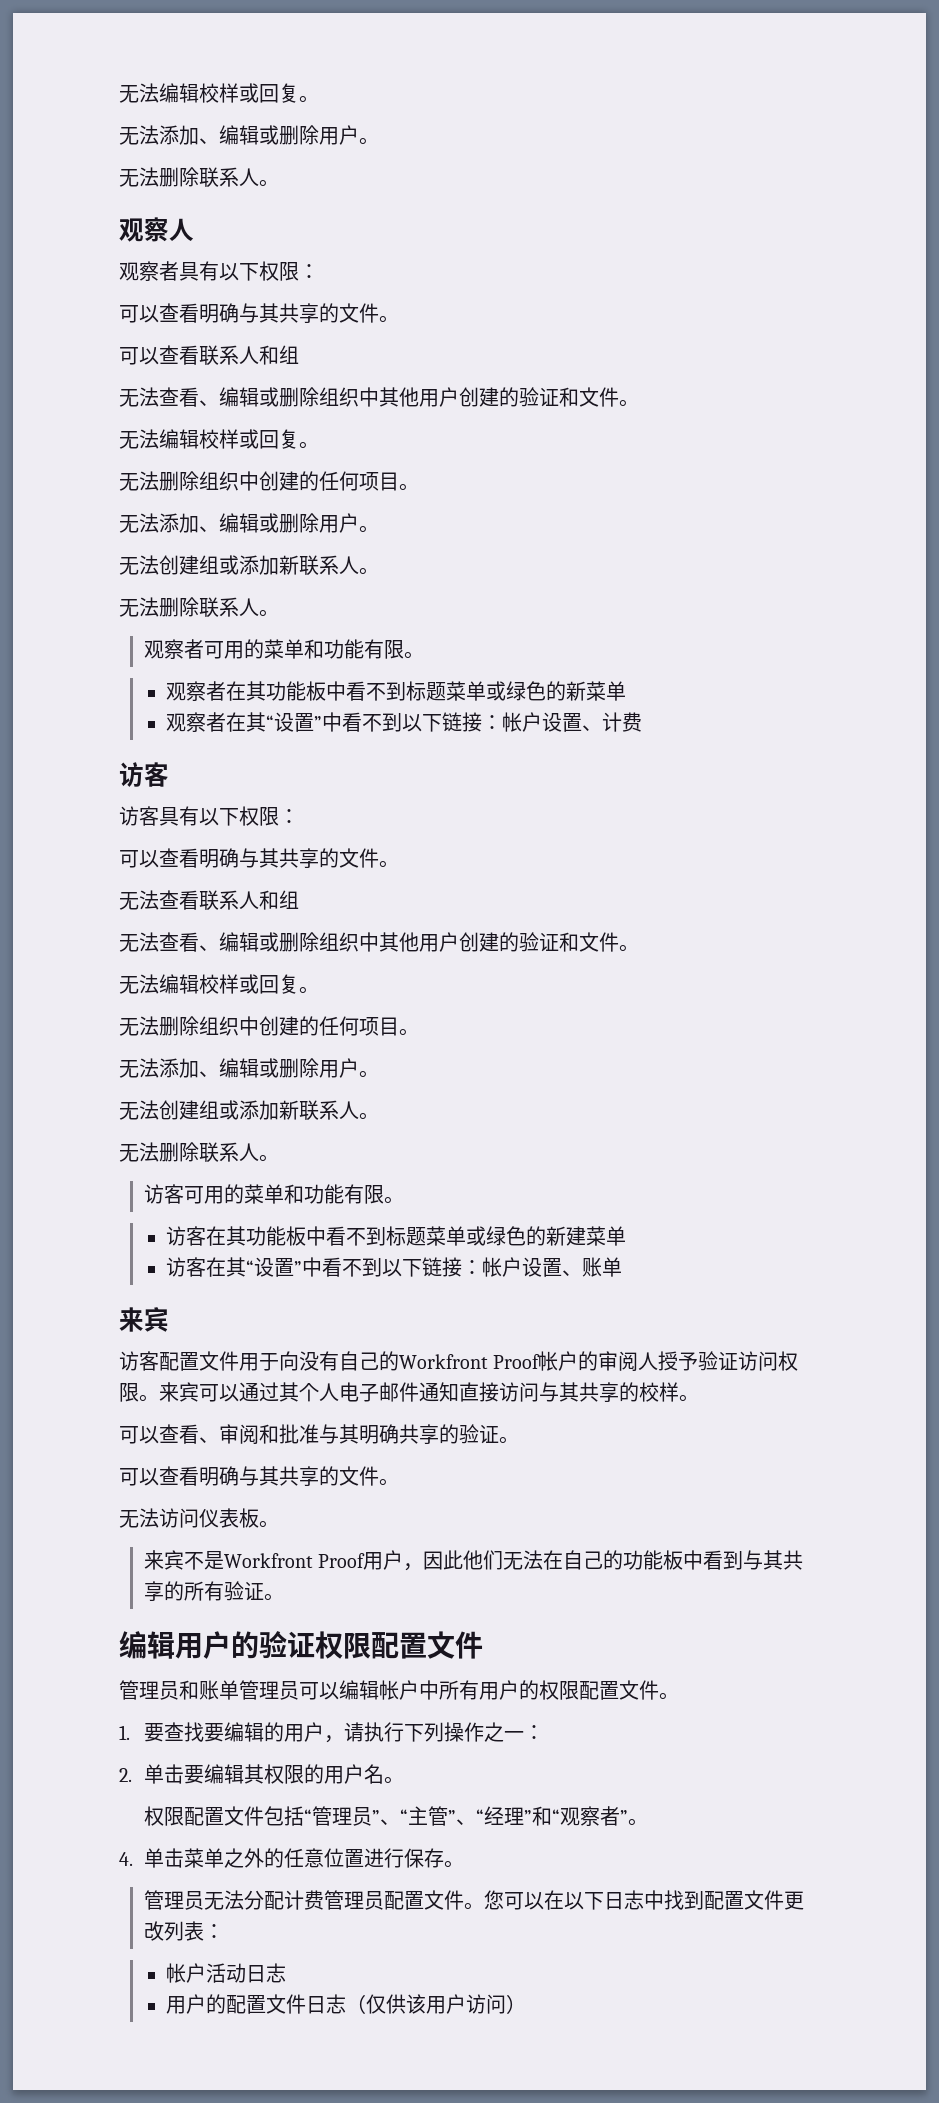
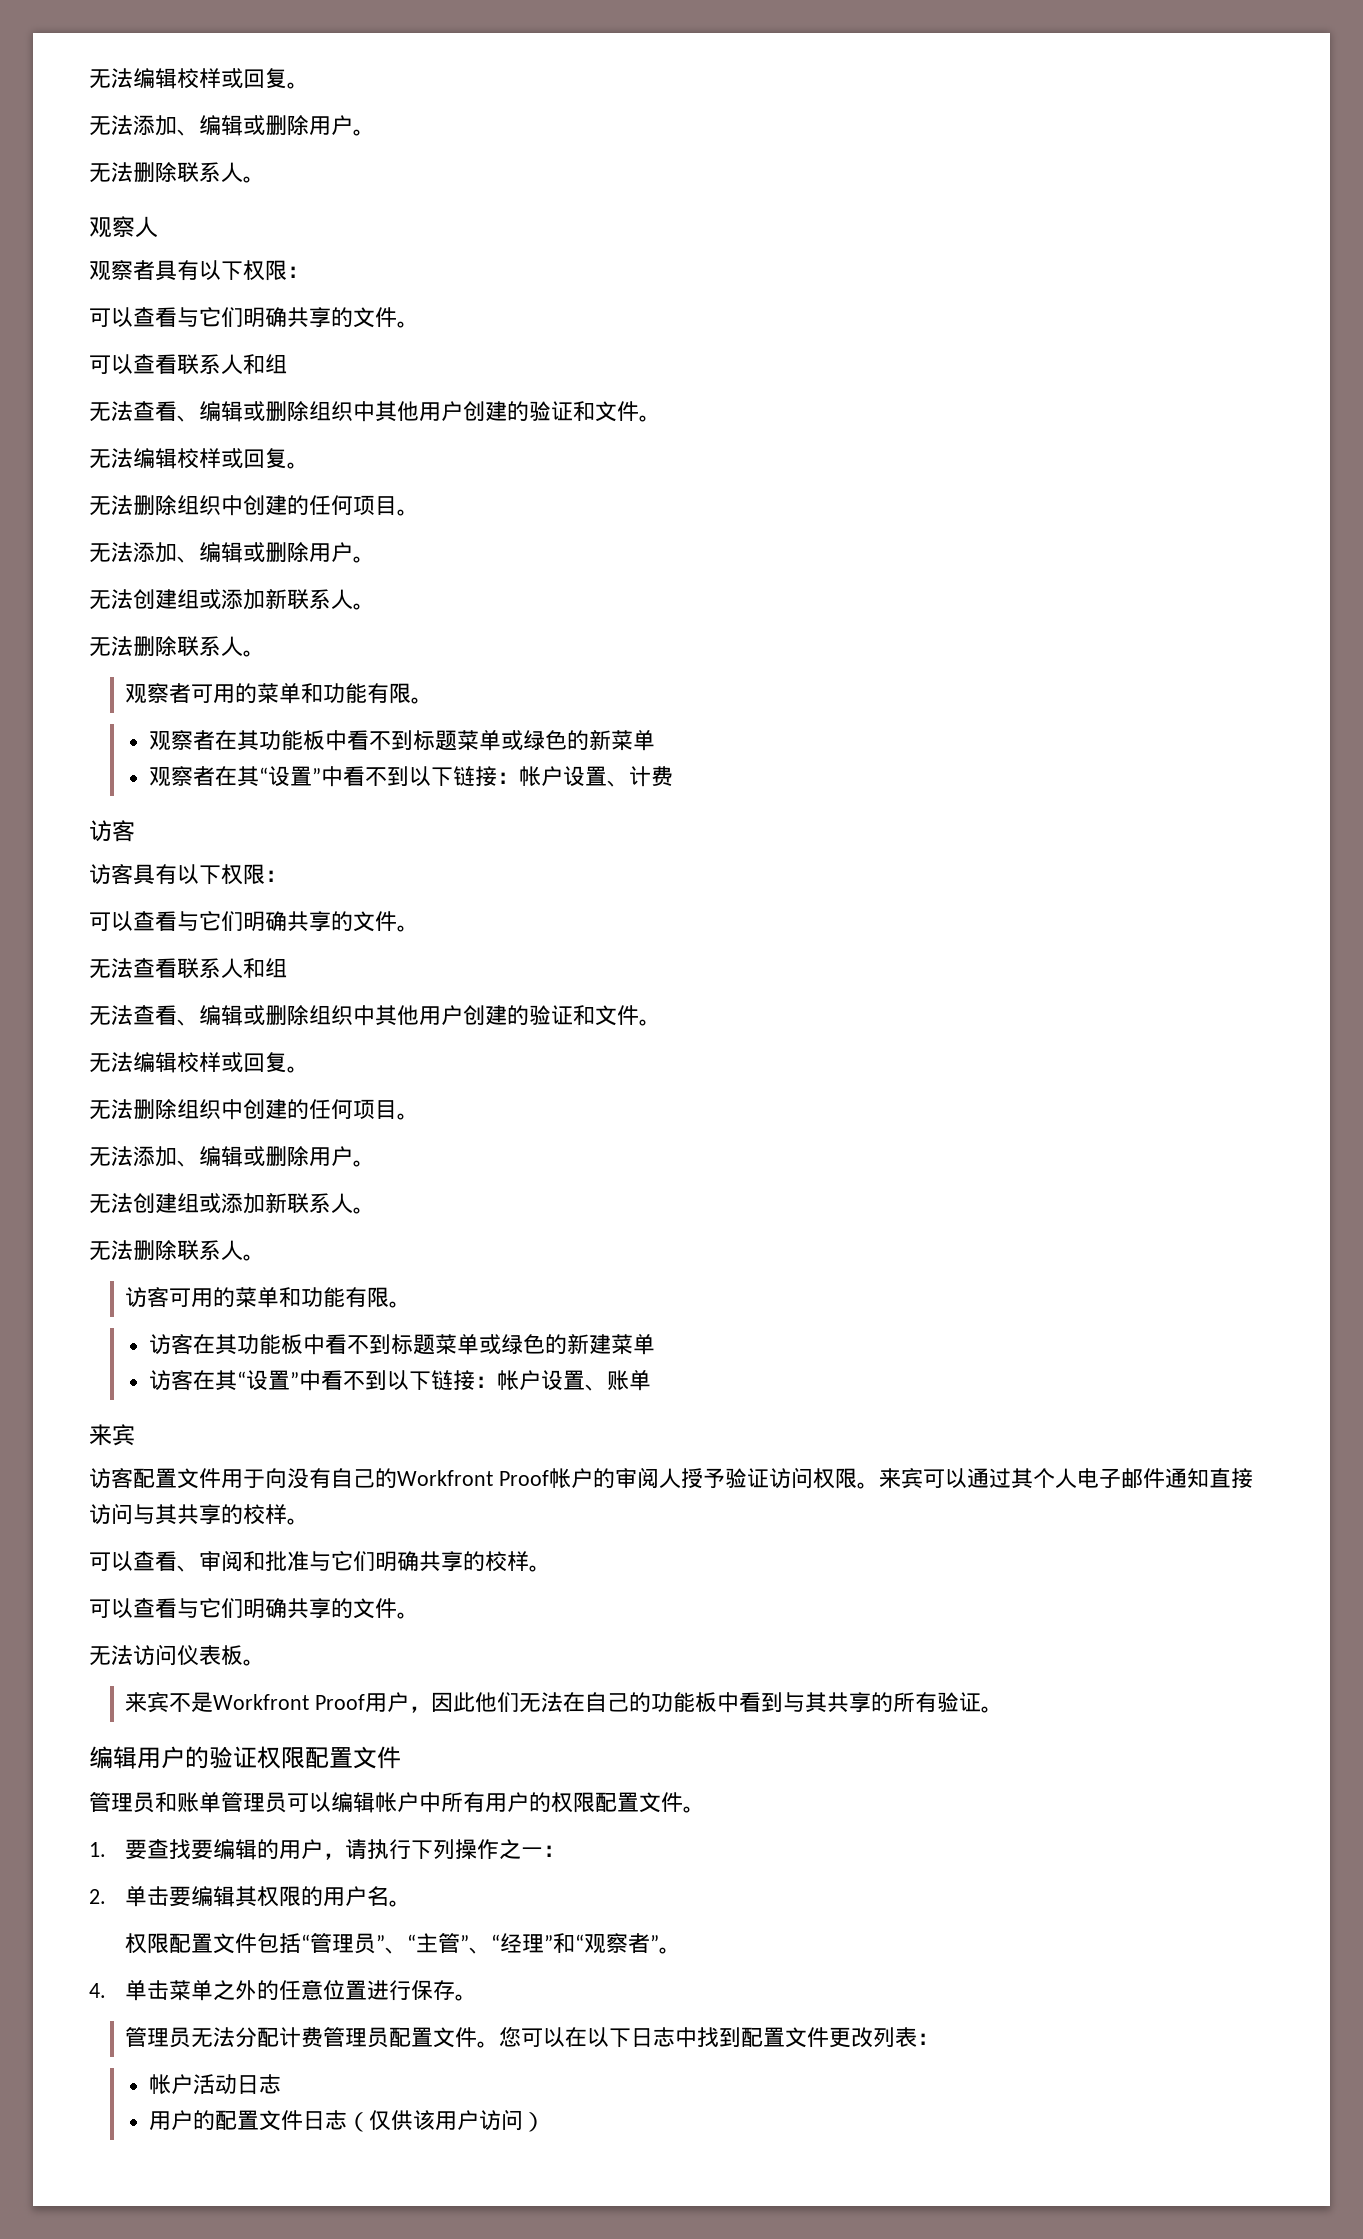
[199,303,279,323] 明确与其 -> [177,307,287,327] 与它们明确
[199,848,279,868] 明确与其 -> [177,911,287,931] 与它们明确
[339,1424,519,1445] [119,1466,279,1486] 其明确共享的验证。 // 可以查看明确与其 -> [331,1551,551,1572] [89,1598,287,1618] 它们明确共享的校样。 // 可以查看与它们明确

